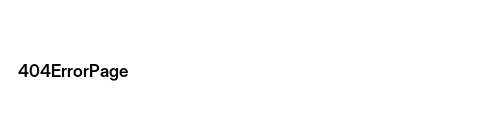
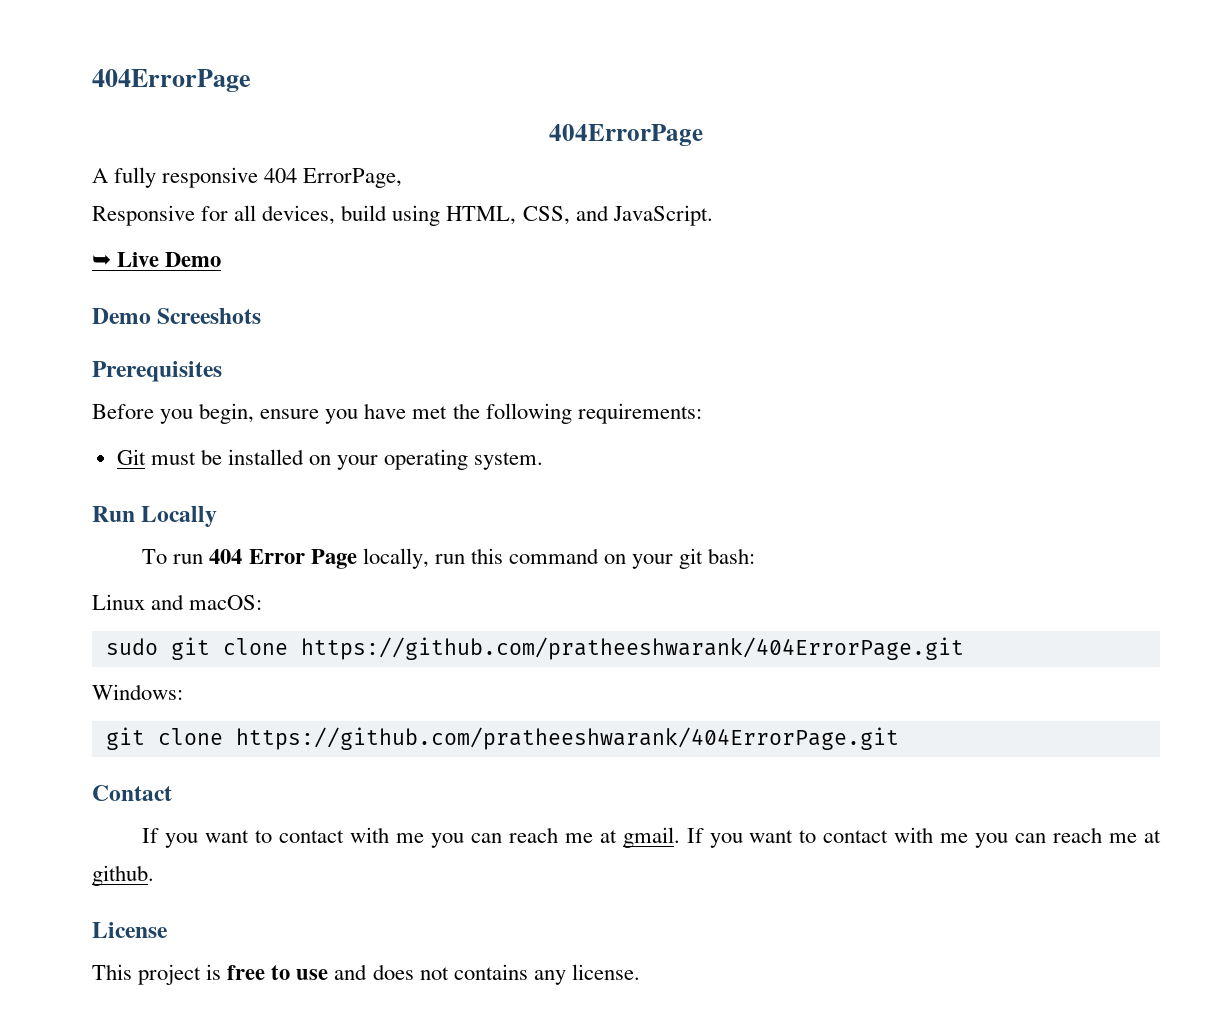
[18,64,128,81] 404ErrorPage -> [92,69,251,92] [549,124,703,146] [92,167,403,188] [92,205,713,226] [92,252,222,267] [92,308,262,324] [92,361,222,382] [92,403,702,424] [116,449,544,470] [92,506,218,527] [142,548,756,569] [92,594,263,610] [105,637,964,660] [92,684,183,700] [105,727,899,750] [92,785,172,801] [142,827,1161,848] [92,865,154,886] [92,922,168,938] [92,964,640,985] 404ErrorPage // 404ErrorPage // A fully responsive 404 ErrorPage, // Responsive for all devices, build using HTML, CSS, and JavaScript. // ➥ Live Demo // Demo Screeshots // Prerequisites // Before you begin, ensure you have met the following requirements: // Git must be installed on your operating system. // Run Locally // To run 404 Error Page locally, run this command on your git bash: // Linux and macOS: // sudo git clone https://github.com/pratheeshwarank/404ErrorPage.git // Windows: // git clone https://github.com/pratheeshwarank/404ErrorPage.git // Contact // If you want to contact with me you can reach me at gmail. If you want to contact with me you can reach me at github. // License // This project is free to use and does not contains any license.

